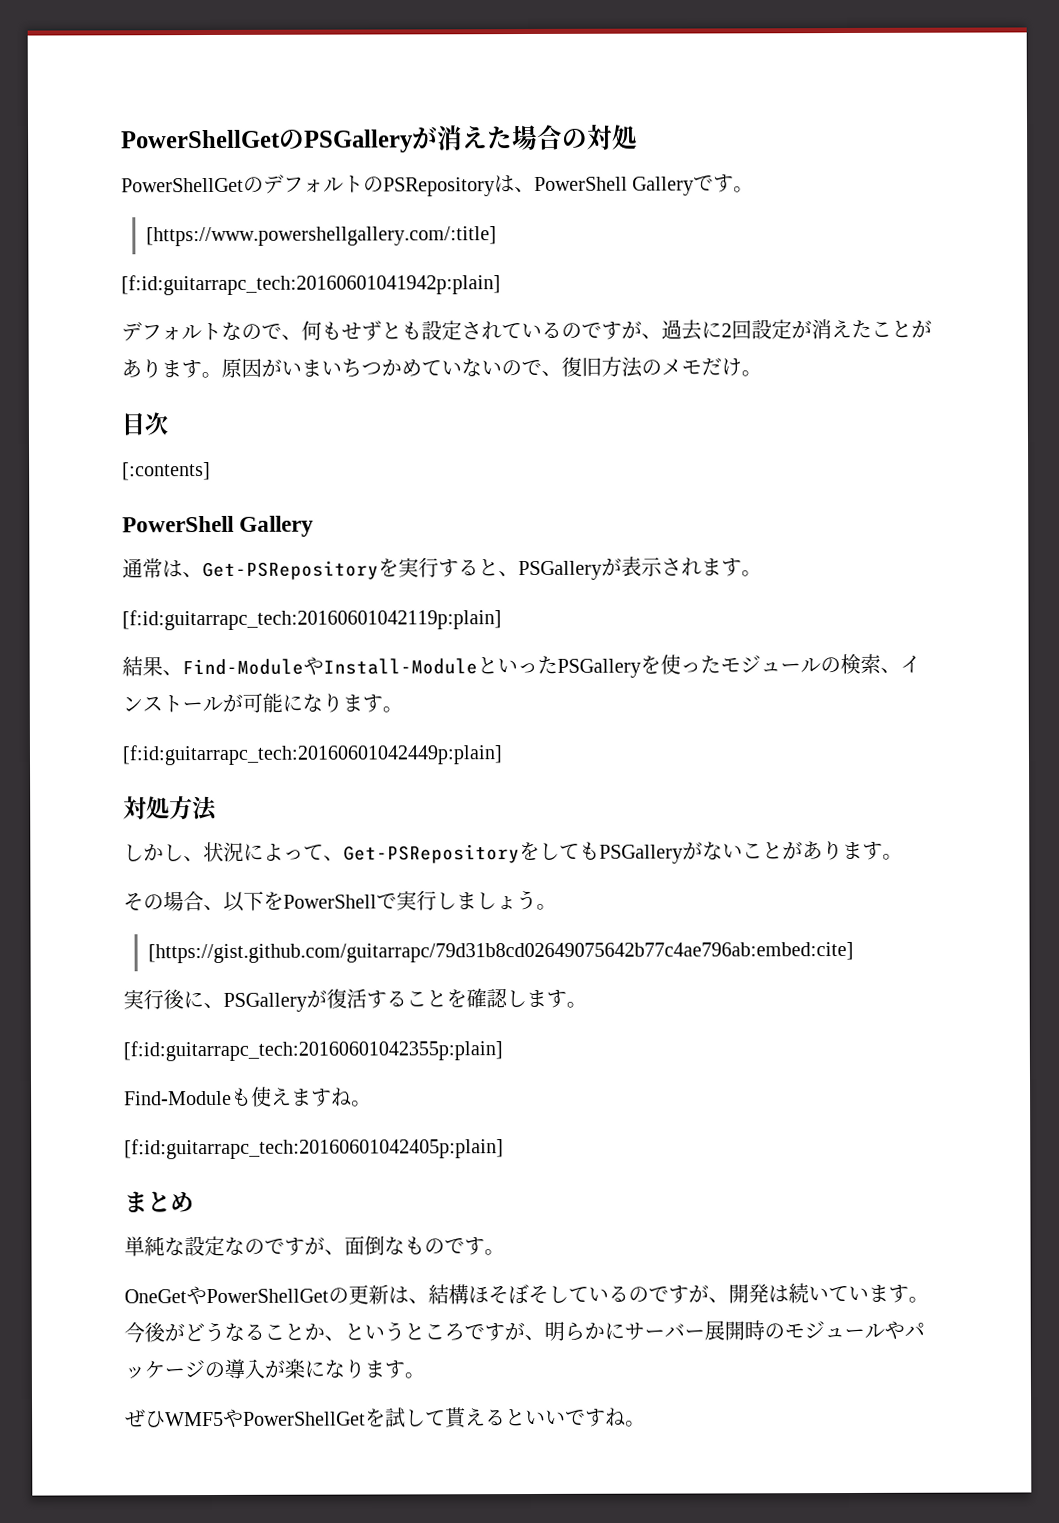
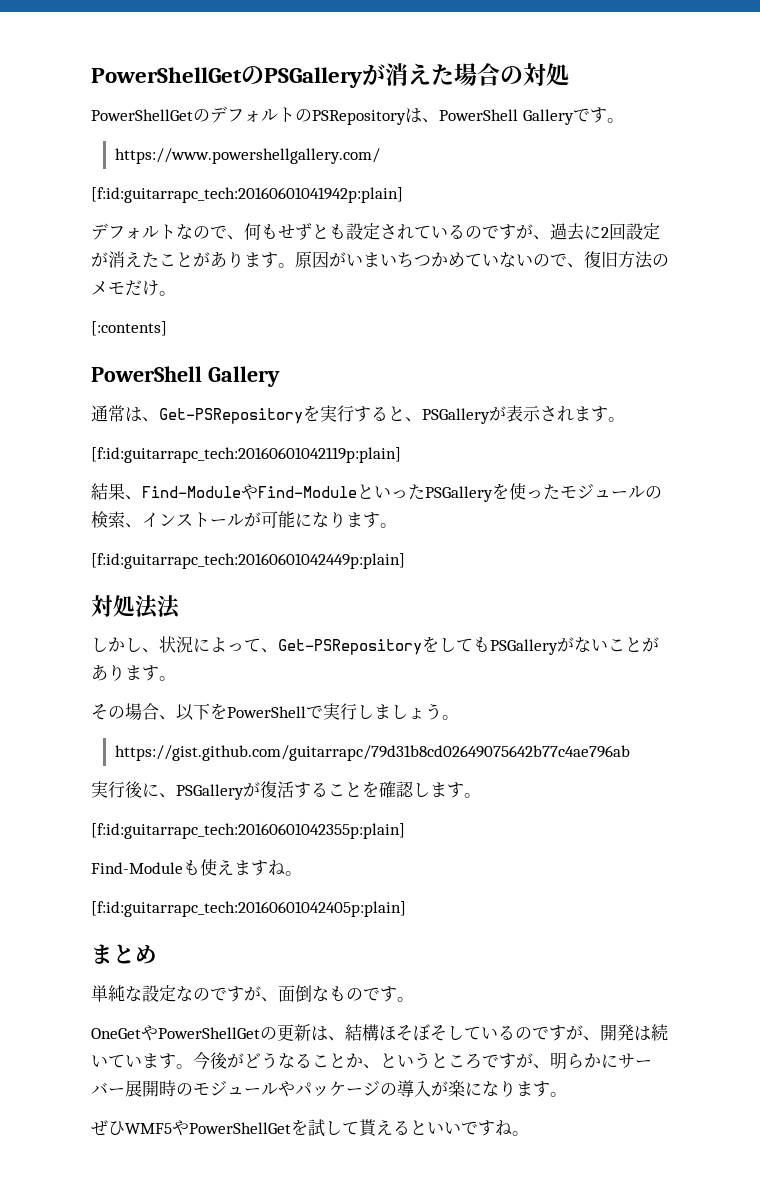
[146,226,498,247] [https://www.powershellgallery.com/:title] -> [115,148,381,164] https://www.powershellgallery.com/
[121,412,168,436] // 目次 -> (176, 293) none
[323,658,478,675] Install-Module -> [258,486,357,498] Find-Module
[169,796,193,820] 方 -> [135,595,159,619] 法
[148,941,855,964] [https://gist.github.com/guitarrapc/79d31b8cd02649075642b77c4ae796ab:embed:cite] -> [115,745,631,761] https://gist.github.com/guitarrapc/79d31b8cd02649075642b77c4ae796ab

